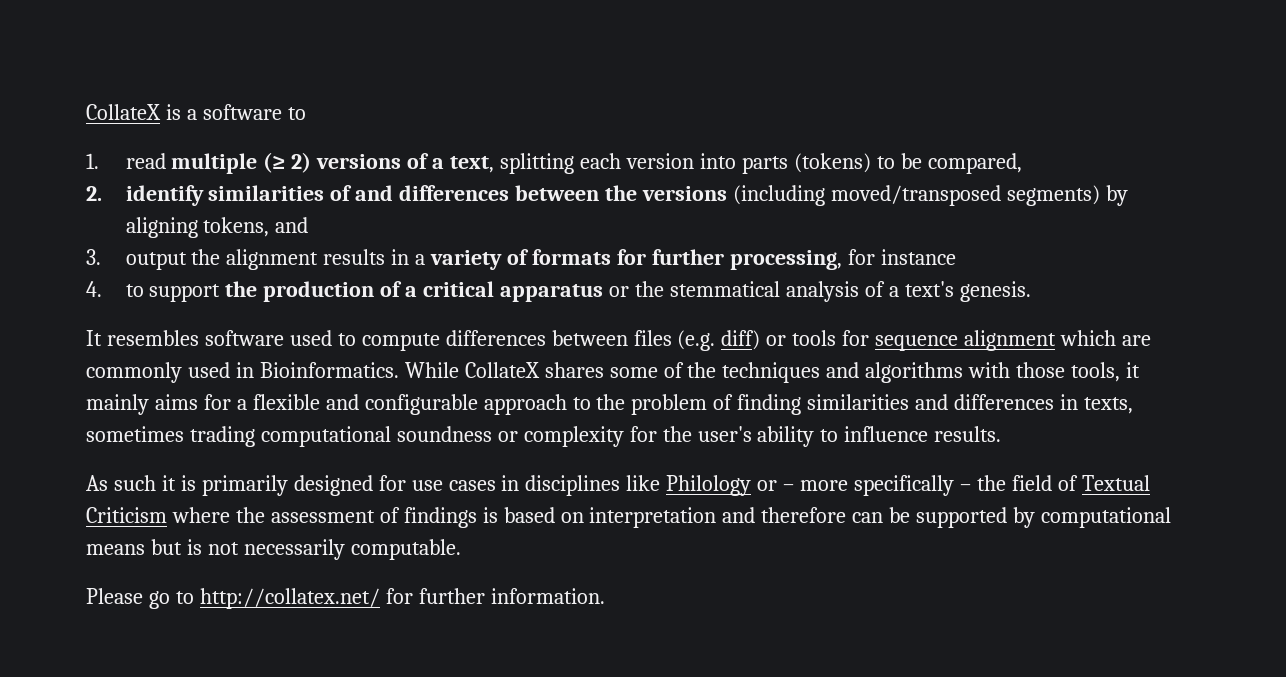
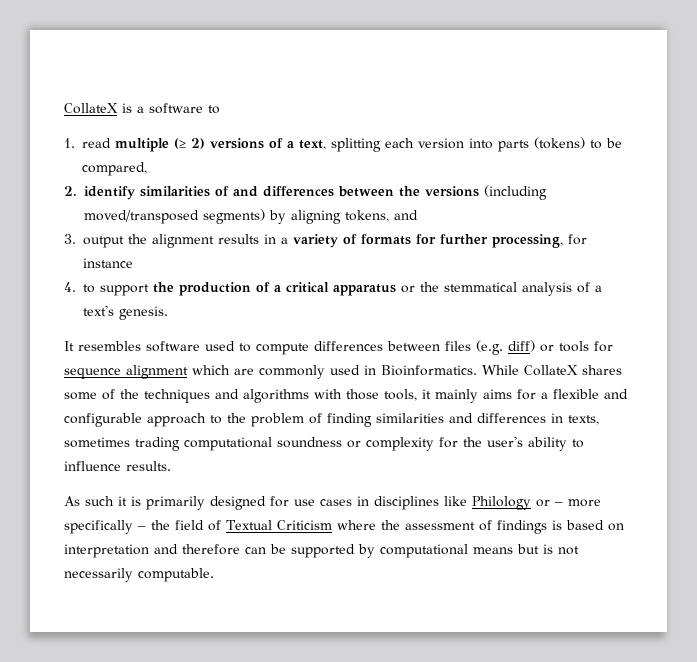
[86,588,605,609] // Please go to http://collatex.net/ for further information. -> (214, 575) none

